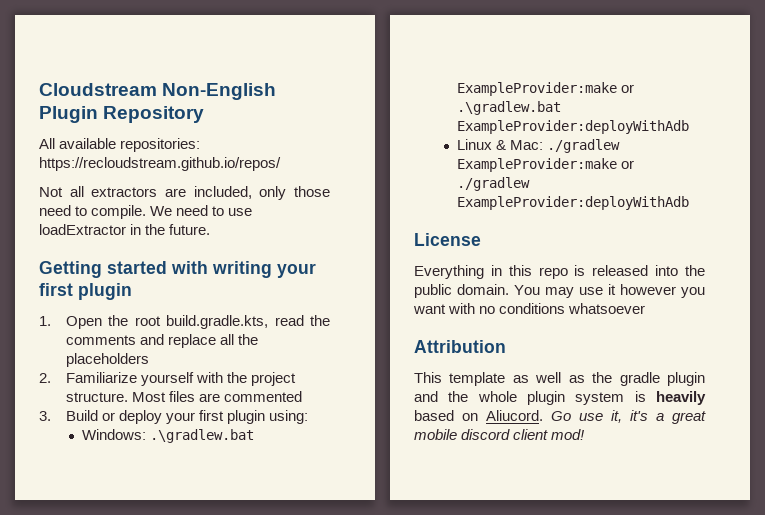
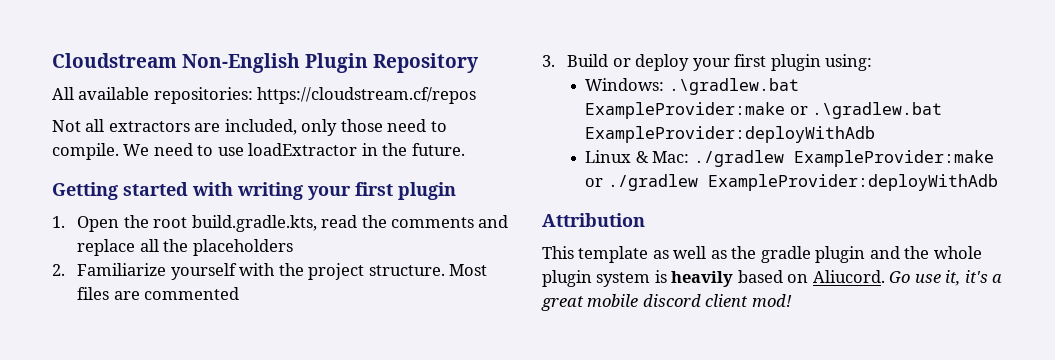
[39,157,281,171] https://recloudstream.github.io/repos/ -> [257,87,477,104] https://cloudstream.cf/repos
[414,233,481,246] [414,265,705,279] [414,284,705,298] [413,303,646,314] // License // Everything in this repo is released into the public domain. You may use it however you want with no conditions whatsoever -> (998, 182) none

